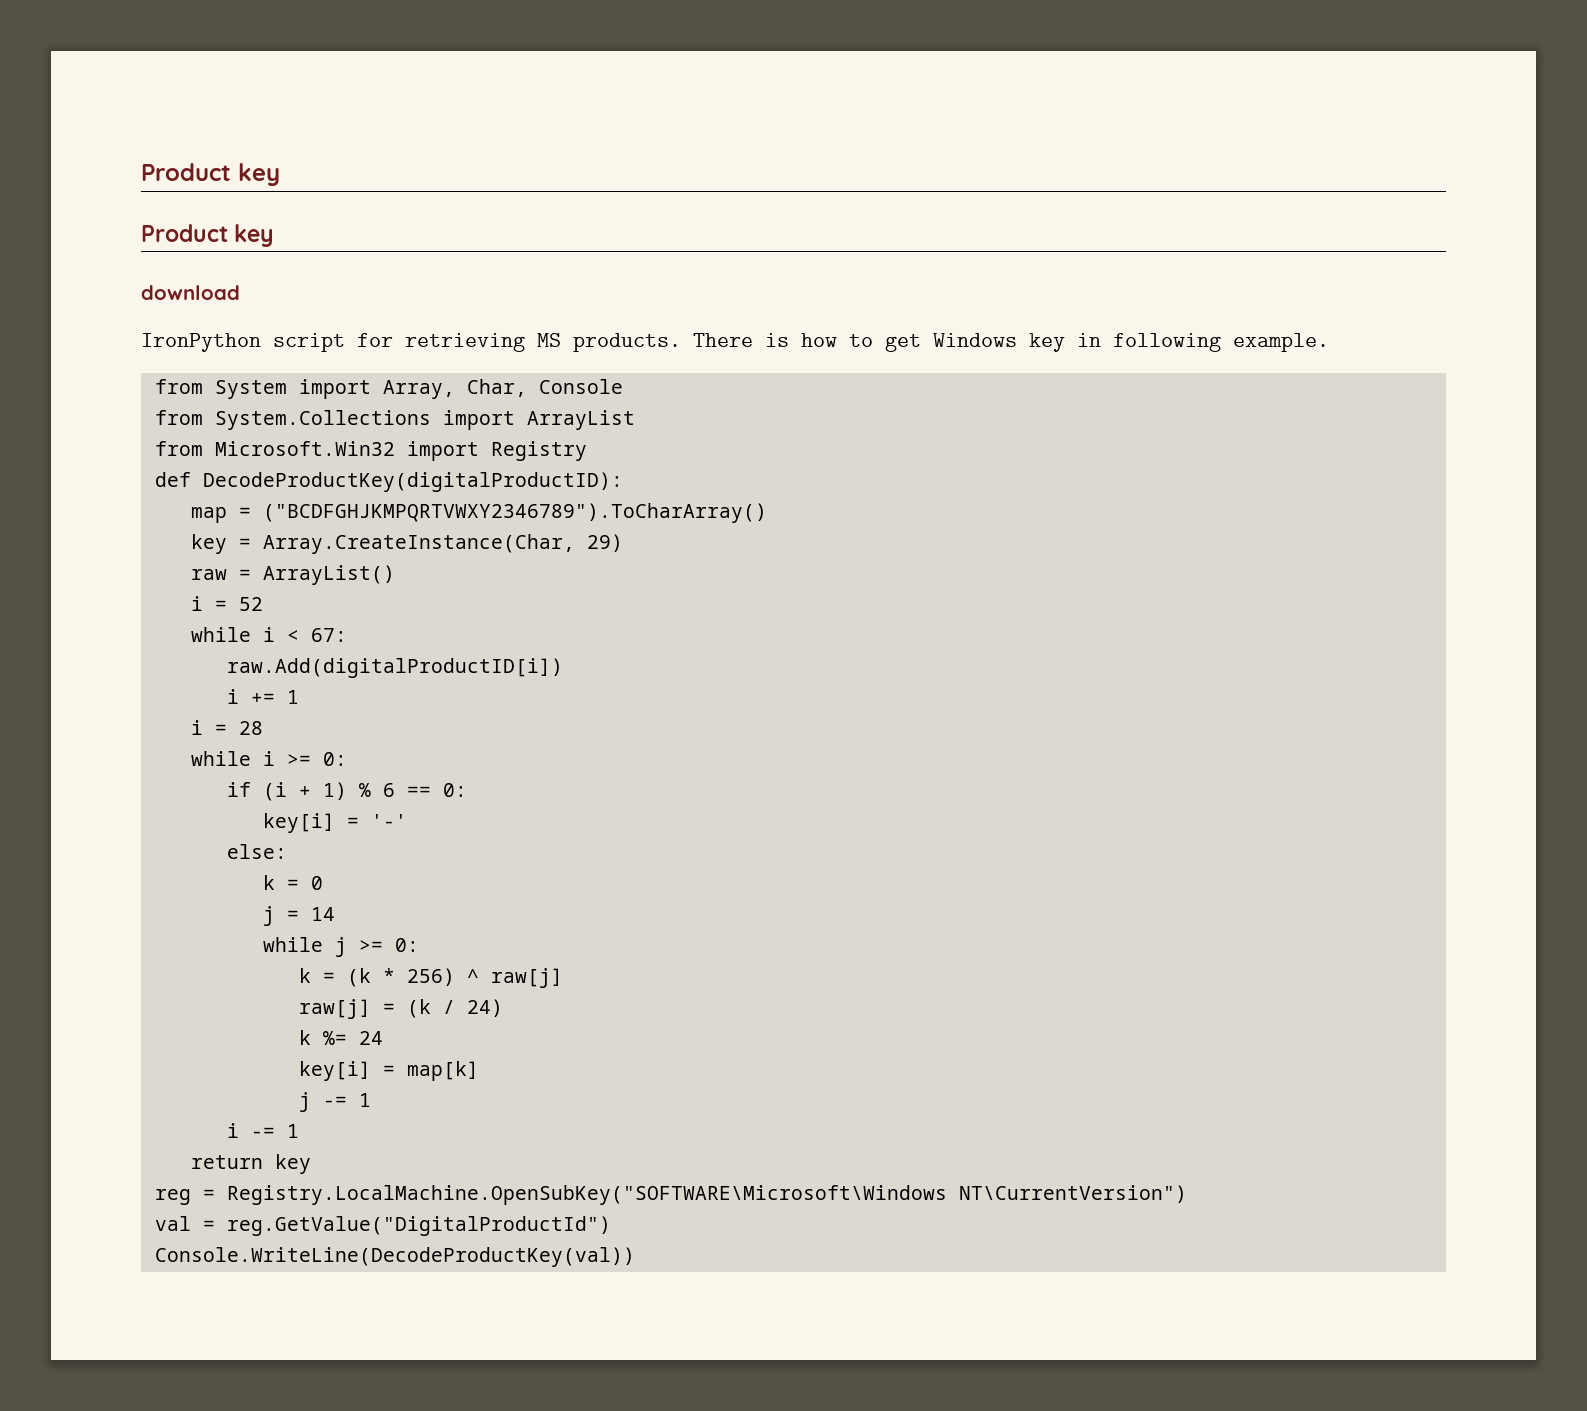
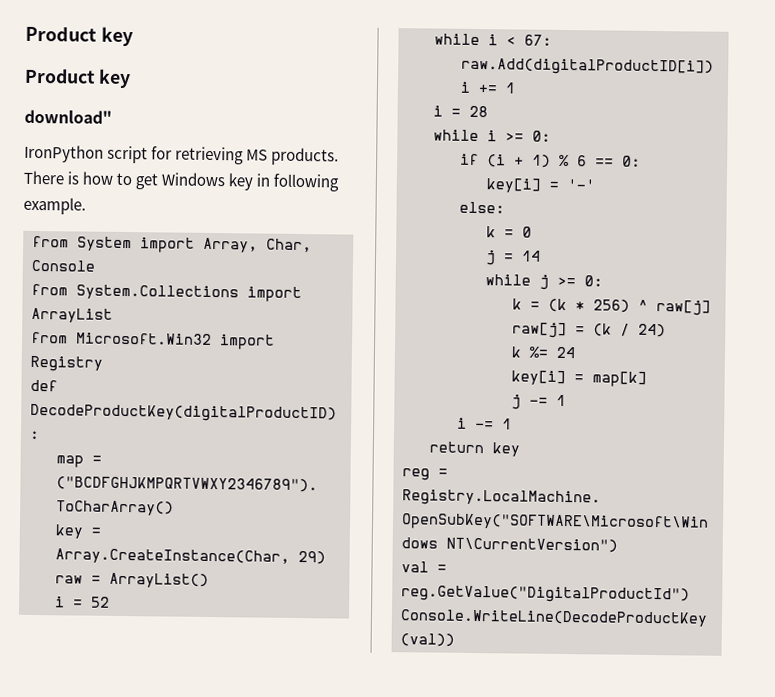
[141,285,240,300] download -> [24,109,112,124] download"

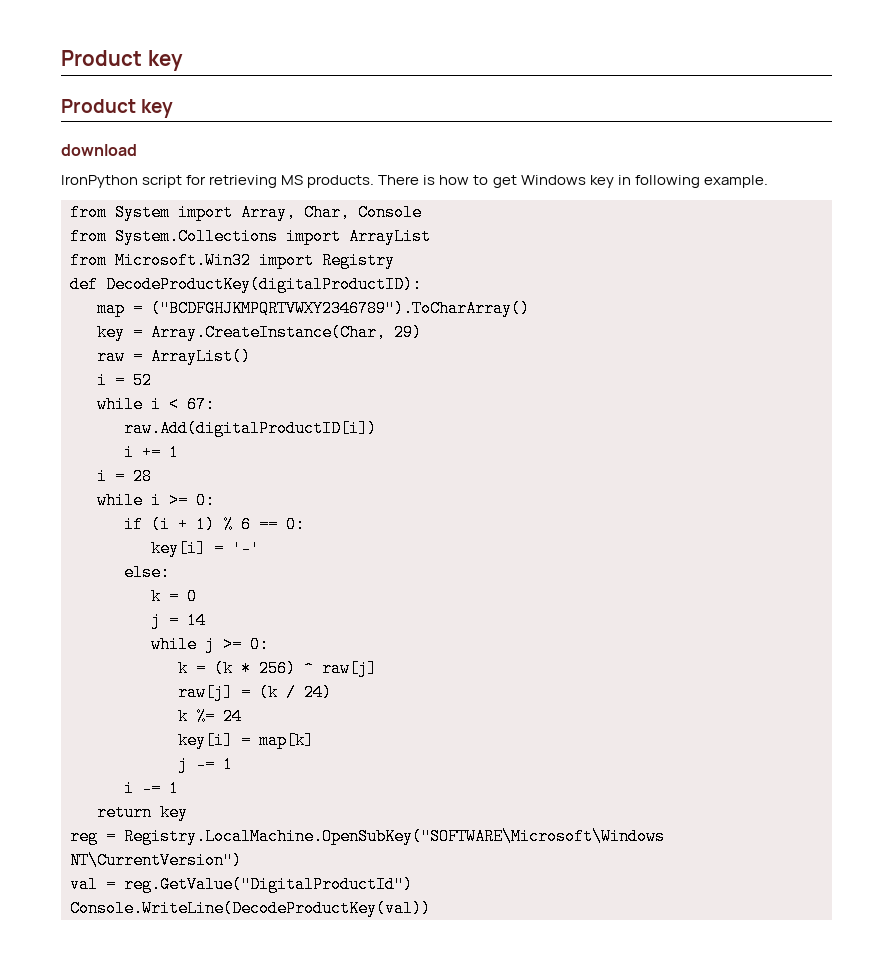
[24,109,112,124] download" -> [61,144,137,156] download

